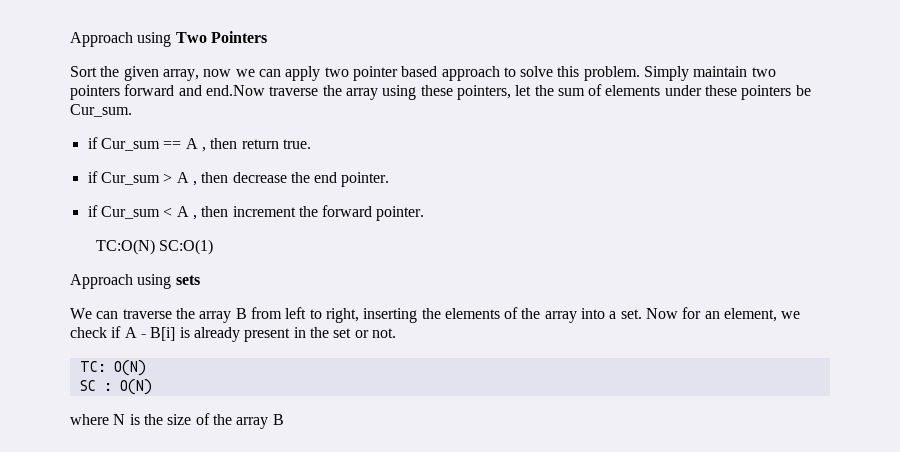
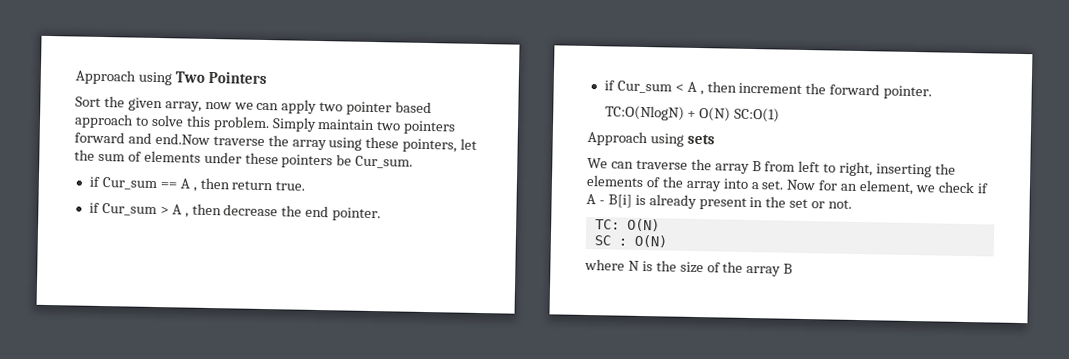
[95,239,155,255] TC:O(N) -> [604,105,732,122] TC:O(NlogN) + O(N)

